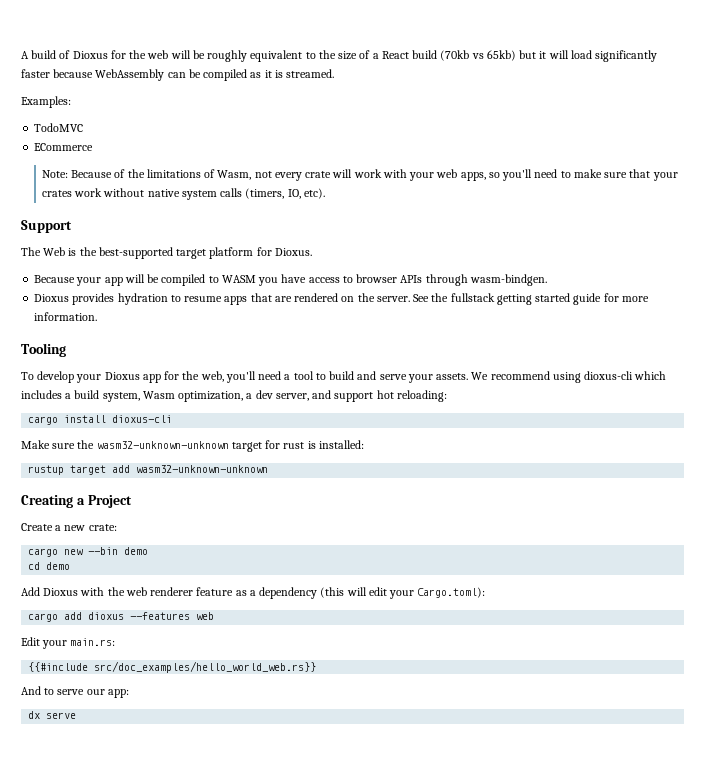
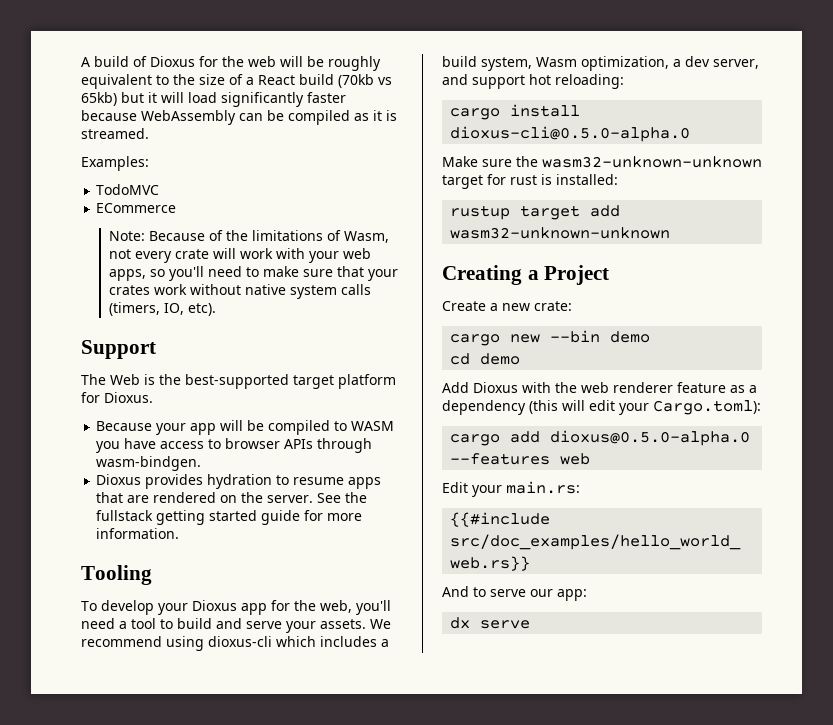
[112,415,173,423] dioxus-cli -> [450,126,691,142] dioxus-cli@0.5.0-alpha.0
[88,612,125,620] dioxus -> [550,430,751,446] dioxus@0.5.0-alpha.0

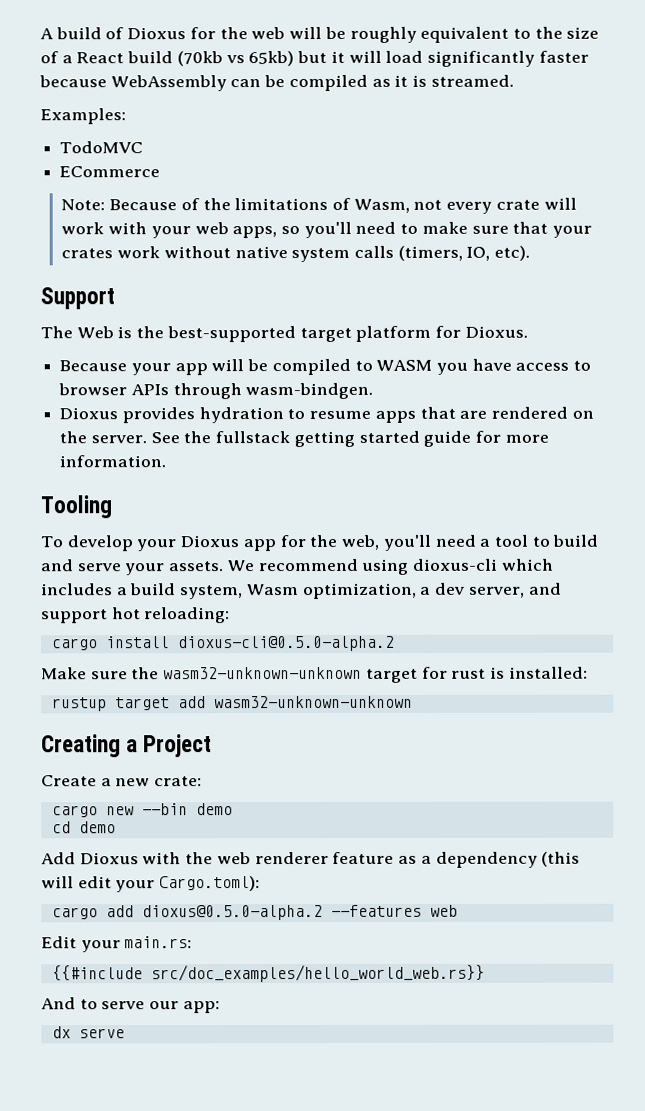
[450,126,691,142] dioxus-cli@0.5.0-alpha.0 -> [177,635,395,652] dioxus-cli@0.5.0-alpha.2
[550,430,751,446] dioxus@0.5.0-alpha.0 -> [141,905,323,921] dioxus@0.5.0-alpha.2

